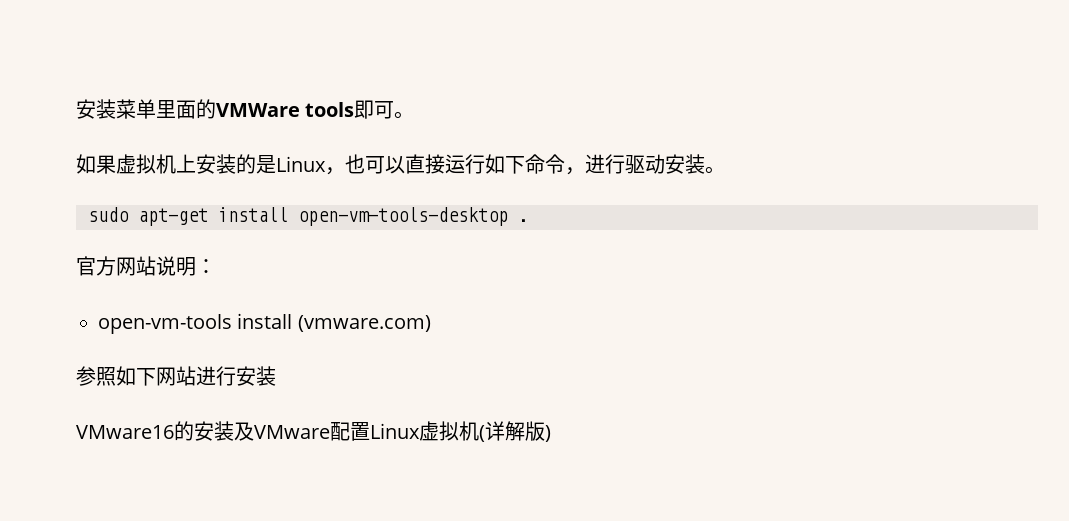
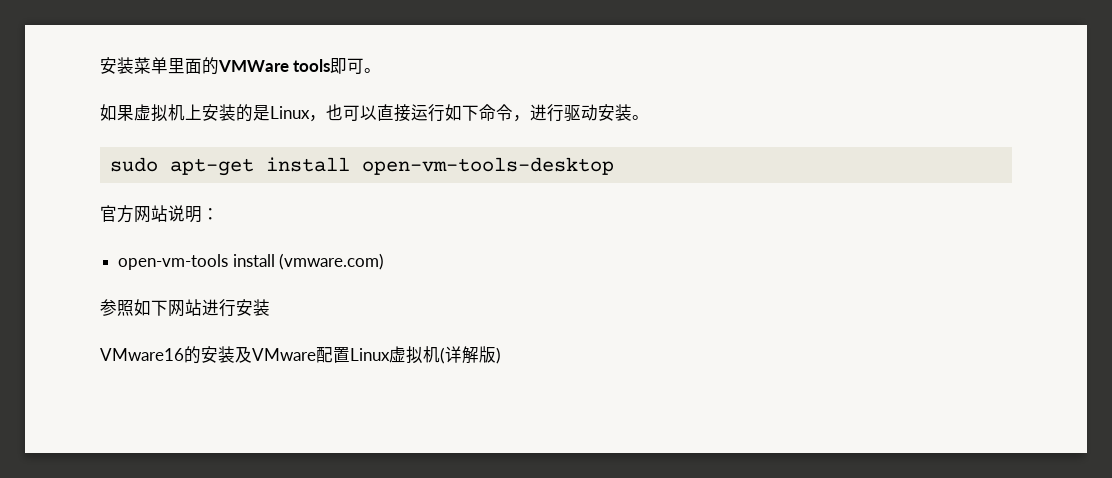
[518,219,528,222] . -> (614, 166) none

